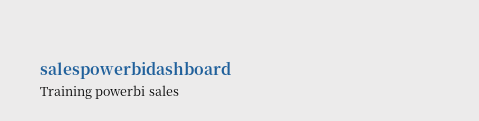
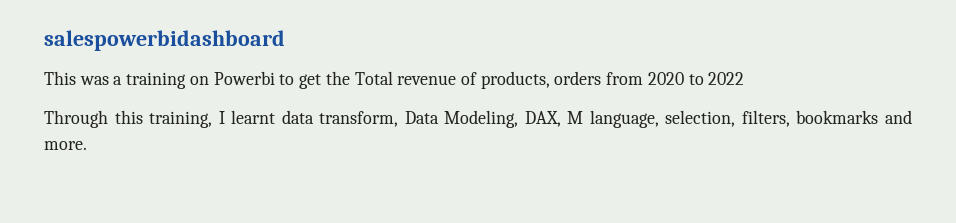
[40,85,179,99] Training powerbi sales -> [44,71,745,89] [44,110,912,128] [44,141,87,150] This was a training on Powerbi to get the Total revenue of products, orders from 2020 to 2022 // Through this training, I learnt data transform, Data Modeling, DAX, M language, selection, filters, bookmarks and more.

